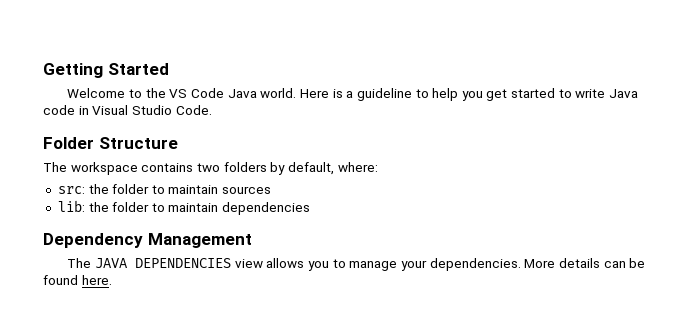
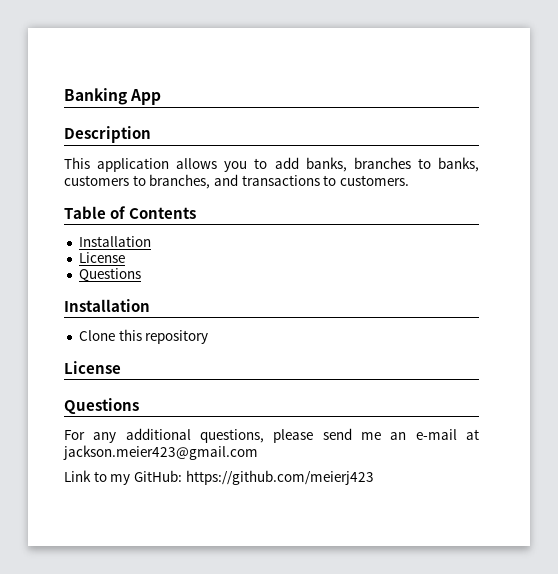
[43,63,169,78] [67,88,639,101] [43,105,212,115] [43,137,178,149] [43,162,378,175] [57,184,272,194] [57,200,311,215] [43,233,252,248] [67,258,646,271] [43,275,112,285] Getting Started // Welcome to the VS Code Java world. Here is a guideline to help you get started to write Java code in Visual Studio Code. // Folder Structure // The workspace contains two folders by default, where: // src: the folder to maintain sources // lib: the folder to maintain dependencies // Dependency Management // The JAVA DEPENDENCIES view allows you to manage your dependencies. More details can be found here. -> [64,88,162,105] [64,126,151,143] [64,157,479,172] [64,174,409,189] [64,206,197,219] [78,236,151,247] [78,252,125,263] [78,268,141,282] [64,299,150,312] [78,329,209,344] [64,361,121,374] [64,398,139,414] [64,428,479,443] [63,445,258,460] [64,470,374,485] Banking App // Description // This application allows you to add banks, branches to banks, customers to branches, and transactions to customers. // Table of Contents // Installation // License // Questions // Installation // Clone this repository // License // Questions // For any additional questions, please send me an e-mail at jackson.meier423@gmail.com // Link to my GitHub: https://github.com/meierj423

